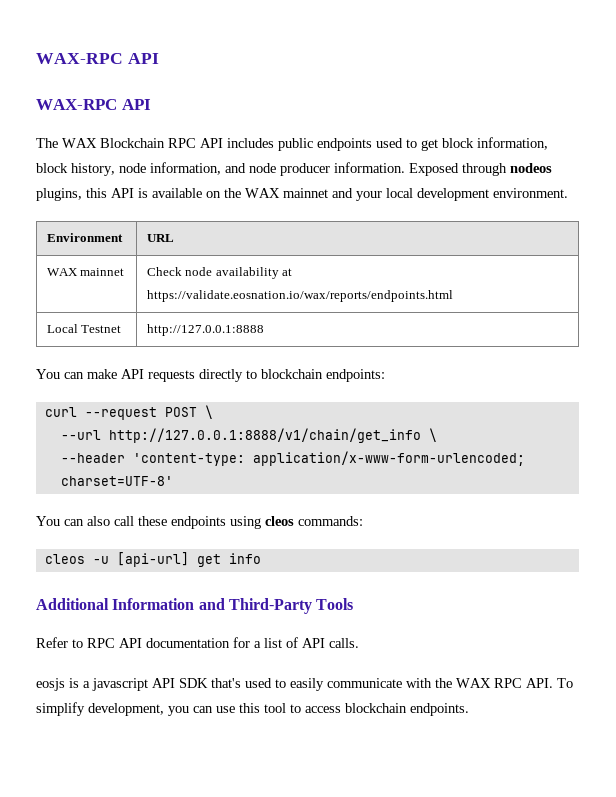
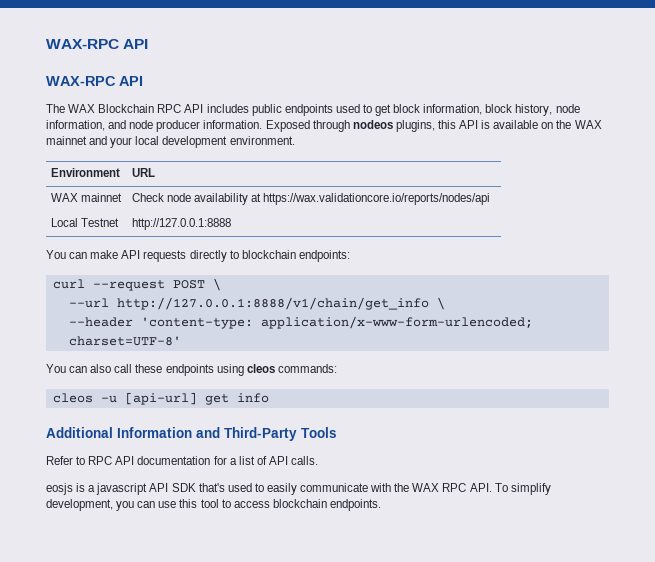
[146,290,453,302] https://validate.eosnation.io/wax/reports/endpoints.html -> [263,193,491,205] https://wax.validationcore.io/reports/nodes/api

